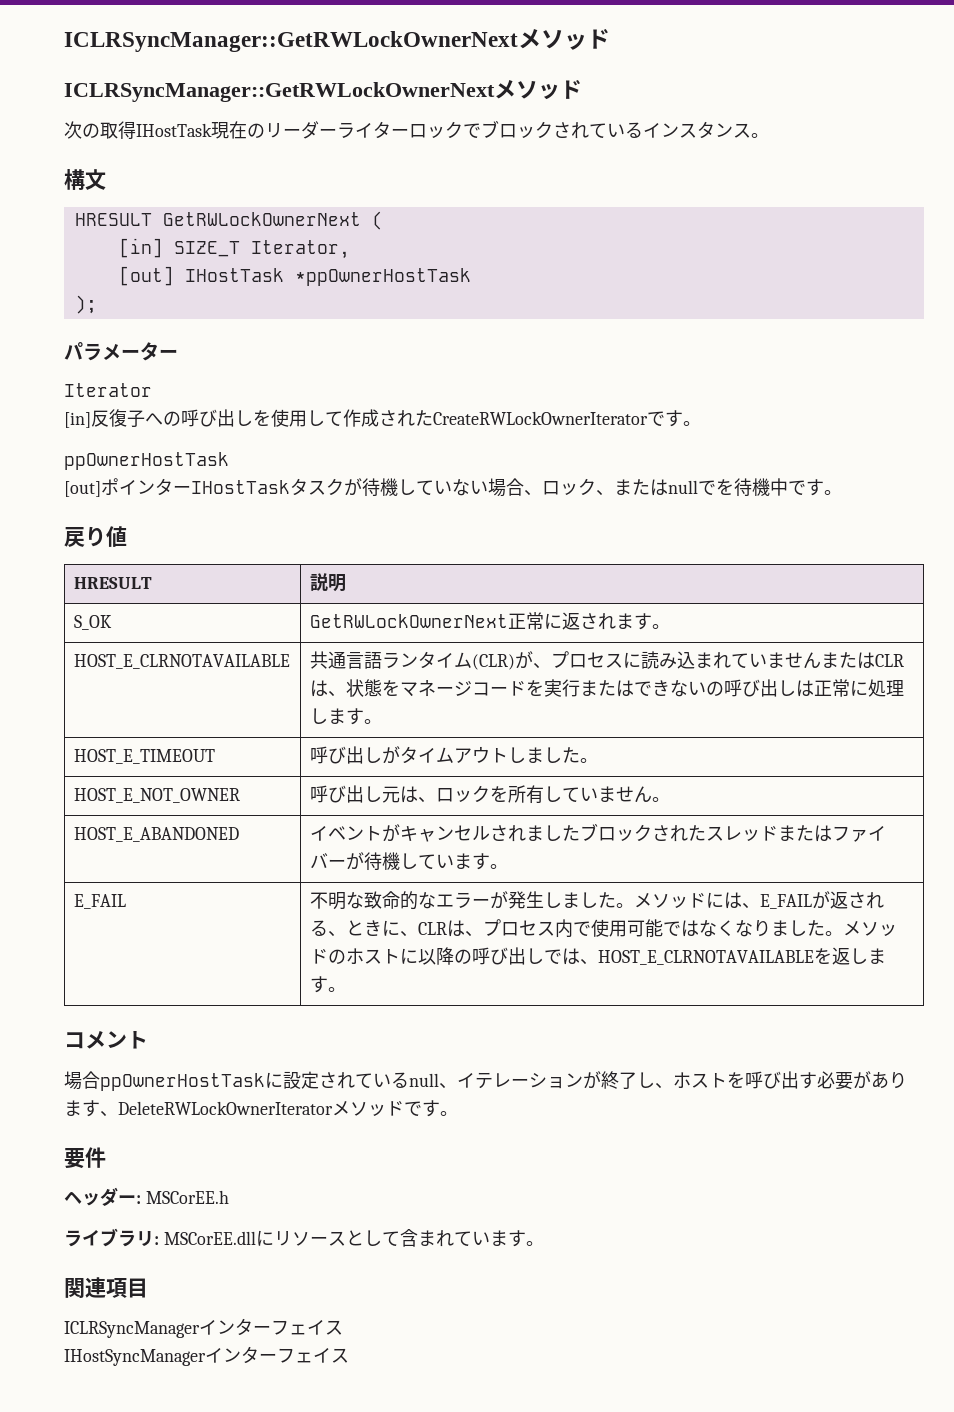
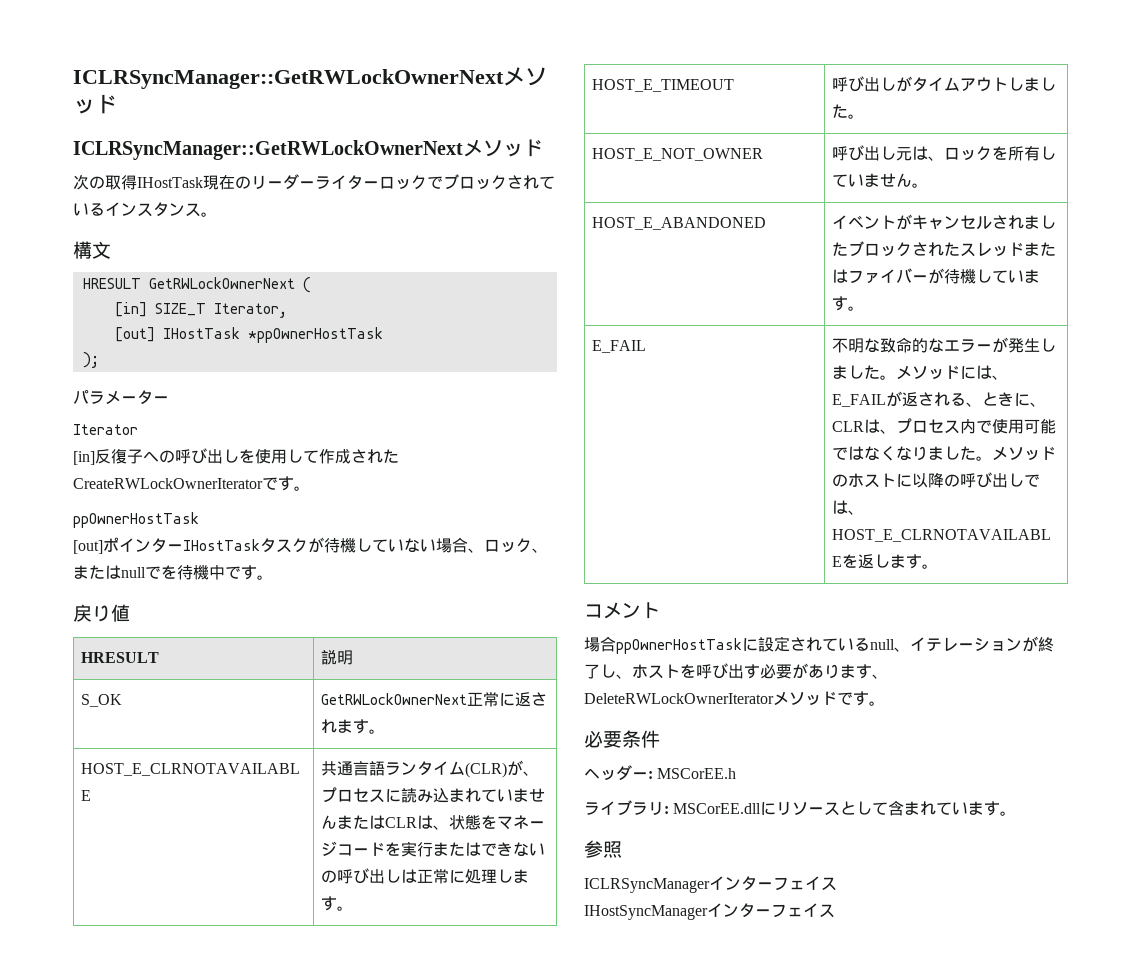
[64,1148,85,1169] 要 -> [584,730,641,748] 必要条
[64,1277,148,1298] 関連項目 -> [584,840,622,858] 参照

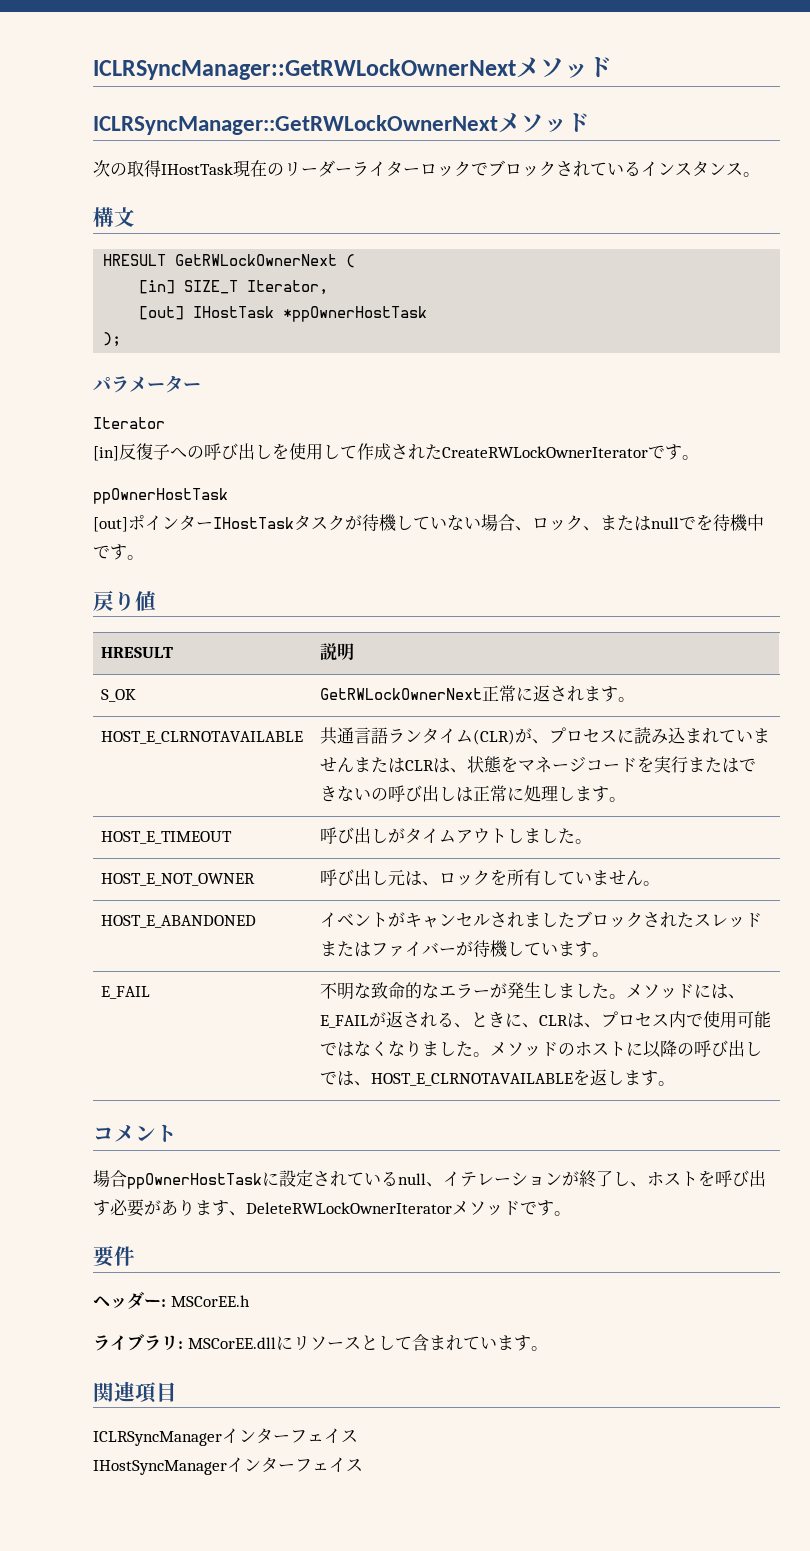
[584,730,641,748] 必要条 -> [93,1246,115,1267] 要
[584,840,622,858] 参照 -> [93,1381,177,1403] 関連項目

